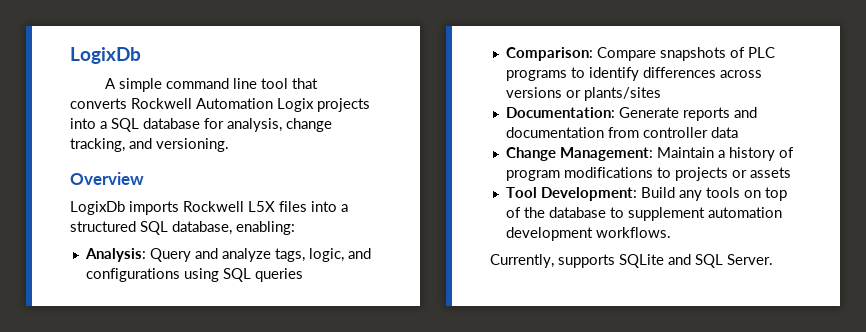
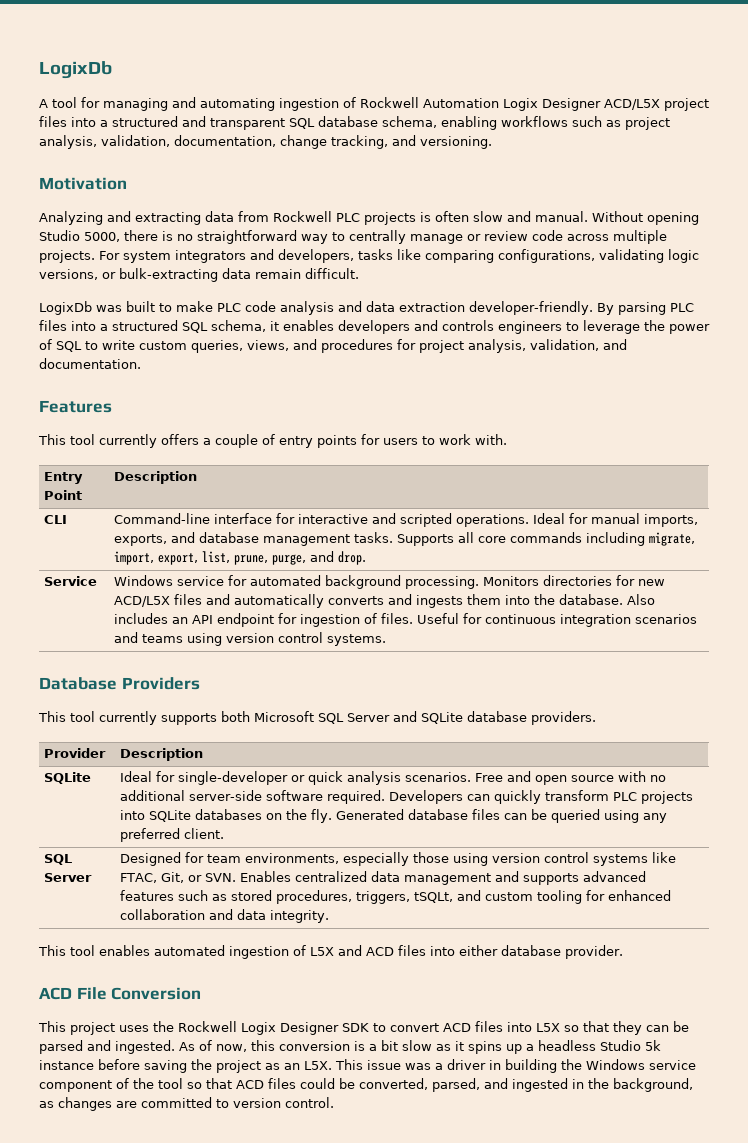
[118,78,318,92] [70,98,370,112] [70,118,332,132] [70,138,229,152] [70,172,144,185] [70,201,275,215] simple command line tool that converts Rockwell Automation Logix projects into a SQL database for analysis, change tracking, and versioning. // Overview // LogixDb imports Rockwell L5X -> [52,97,709,111] [39,116,670,130] [39,135,492,149] [39,177,127,190] [39,211,699,225] [39,230,667,244] [39,249,699,263] [39,268,359,282] [39,301,694,315] tool for managing and automating ingestion of Rockwell Automation Logix Designer ACD/L5X project files into a structured and transparent SQL database schema, enabling workflows such as project analysis, validation, documentation, change tracking, and versioning. // Motivation // Analyzing and extracting data from Rockwell PLC projects is often slow and manual. Without opening Studio 5000, there is no straightforward way to centrally manage or review code across multiple projects. For system integrators and developers, tasks like comparing configurations, validating logic versions, or bulk-extracting data remain difficult. // LogixDb was built to make PLC code analysis and data extraction developer-friendly. By parsing PLC
[172,221,295,235] [84,248,371,262] [85,268,303,282] [505,47,775,61] [505,67,762,81] [505,87,661,101] [505,107,757,121] [505,127,738,138] [505,147,794,161] [505,167,791,181] [505,187,787,201] [505,207,782,221] [505,227,671,241] [490,254,773,268] database, enabling: // Analysis: Query and analyze tags, logic, and configurations using SQL queries // Comparison: Compare snapshots of PLC programs to identify differences across versions or plants/sites // Documentation: Generate reports and documentation from controller data // Change Management: Maintain a history of program modifications to projects or assets // Tool Development: Build any tools on top of the database to supplement automation development workflows. // Currently, supports SQLite and SQL Server. -> [211,320,710,334] [39,339,627,353] [39,358,141,369] [39,400,112,413] [38,434,507,448] [44,472,84,484] [44,490,83,500] [114,471,198,484] [44,515,68,524] [114,513,699,527] [114,532,696,546] [114,551,367,565] [44,576,98,586] [114,575,666,589] [114,594,656,608] [114,613,698,627] [114,632,387,646] [39,677,200,690] [38,711,596,725] [44,748,107,758] [120,748,204,761] [44,772,92,784] [120,771,667,785] [120,790,694,804] [120,809,668,823] [120,828,225,842] [44,854,73,865] [44,873,93,882] [120,852,677,866] [120,871,647,885] [120,890,672,904] [120,909,330,923] [38,945,623,959] [39,987,202,1000] [38,1021,689,1035] [39,1040,661,1054] [39,1059,696,1073] [39,1078,693,1092] [39,1097,334,1111] schema, it enables developers and controls engineers to leverage the power of SQL to write custom queries, views, and procedures for project analysis, validation, and documentation. // Features // This tool currently offers a couple of entry points for users to work with. // Entry Point | Description // CLI | Command-line interface for interactive and scripted operations. Ideal for manual imports, exports, and database management tasks. Supports all core commands including migrate, import, export, list, prune, purge, and drop. // Service | Windows service for automated background processing. Monitors directories for new ACD/L5X files and automatically converts and ingests them into the database. Also includes an API endpoint for ingestion of files. Useful for continuous integration scenarios and teams using version control systems. // Database Providers // This tool currently supports both Microsoft SQL Server and SQLite database providers. // Provider | Description // SQLite | Ideal for single-developer or quick analysis scenarios. Free and open source with no additional server-side software required. Developers can quickly transform PLC projects into SQLite databases on the fly. Generated database files can be queried using any preferred client. // SQL Server | Designed for team environments, especially those using version control systems like FTAC, Git, or SVN. Enables centralized data management and supports advanced features such as stored procedures, triggers, tSQLt, and custom tooling for enhanced collaboration and data integrity. // This tool enables automated ingestion of L5X and ACD files into either database provider. // ACD File Conversion // This project uses the Rockwell Logix Designer SDK to convert ACD files into L5X so that they can be parsed and ingested. As of now, this conversion is a bit slow as it spins up a headless Studio 5k instance before saving the project as an L5X. This issue was a driver in building the Windows service component of the tool so that ACD files could be converted, parsed, and ingested in the background, as changes are committed to version control.

